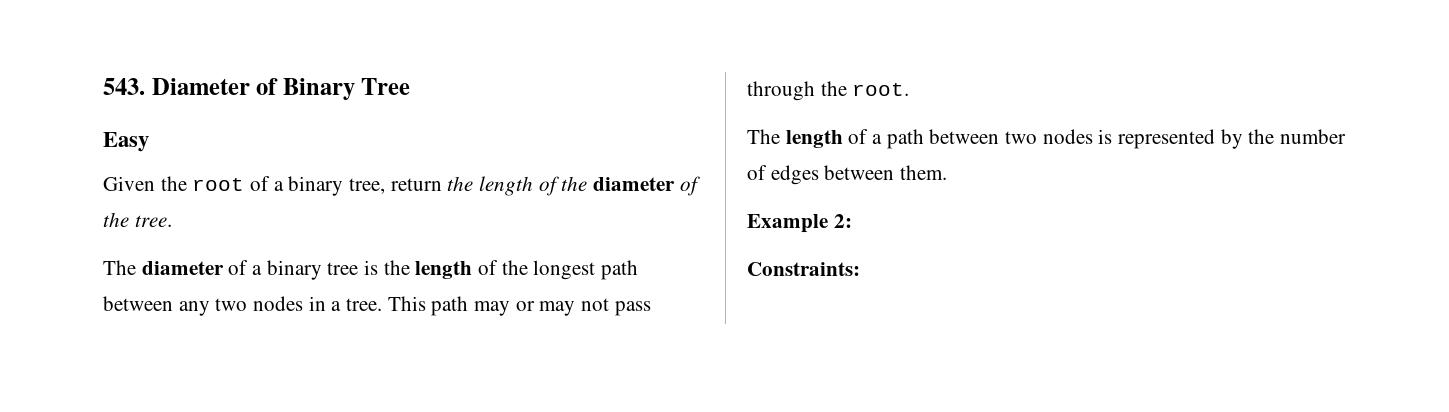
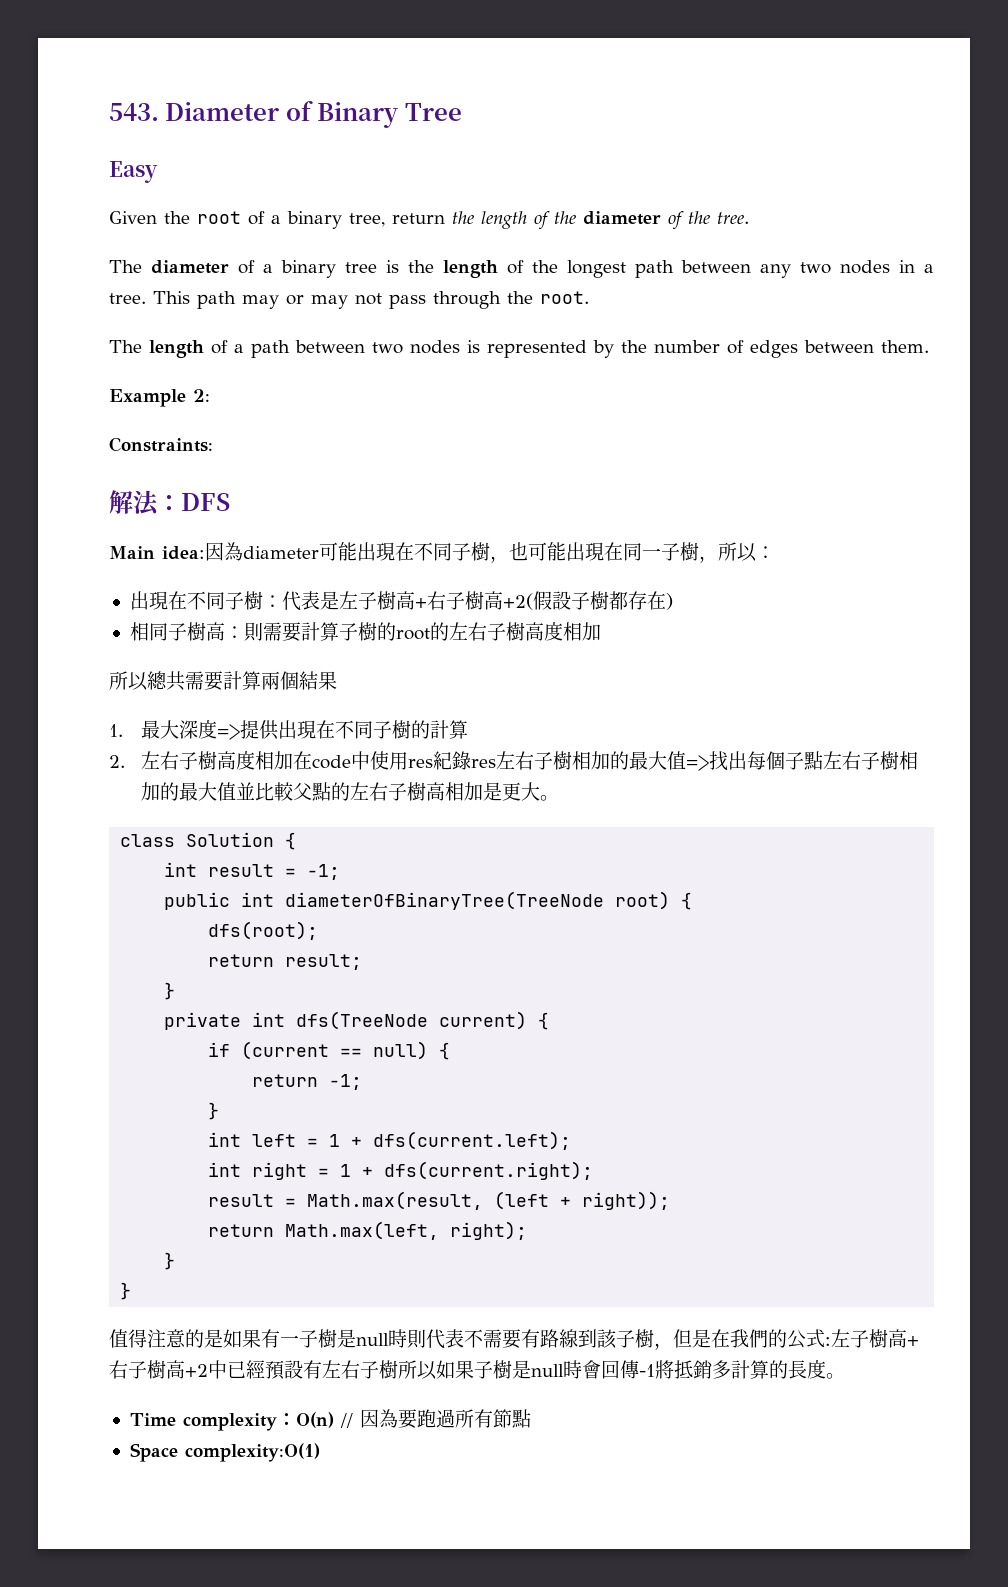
(860, 269) none -> [109,490,230,516] [109,542,775,563] [129,591,673,611] [129,622,601,642] [109,671,337,691] [109,720,468,740] [109,751,918,771] [140,782,559,801] [120,832,297,850] [164,862,341,880] [164,891,693,910] [208,921,319,940] [208,954,363,970] [164,982,176,1000] [164,1011,550,1030] [208,1041,451,1060] [252,1074,363,1090] [208,1102,220,1120] [208,1131,572,1150] [208,1161,594,1180] [208,1191,671,1210] [208,1221,528,1240] [164,1252,176,1270] [120,1282,132,1300] [109,1329,919,1350] [109,1360,845,1380] [129,1409,531,1431] [129,1443,320,1462] // 解法：DFS // Main idea:因為diameter可能出現在不同子樹，也可能出現在同一子樹，所以： // 出現在不同子樹：代表是左子樹高+右子樹高+2(假設子樹都存在) // 相同子樹高：則需要計算子樹的root的左右子樹高度相加 // 所以總共需要計算兩個結果 // 1.最大深度=>提供出現在不同子樹的計算 // 2.左右子樹高度相加在code中使用res紀錄res左右子樹相加的最大值=>找出每個子點左右子樹相加的最大值並比較父點的左右子樹高相加是更大。 // class Solution { // int result = -1; // public int diameterOfBinaryTree(TreeNode root) { // dfs(root); // return result; // } // private int dfs(TreeNode current) { // if (current == null) { // return -1; // } // int left = 1 + dfs(current.left); // int right = 1 + dfs(current.right); // result = Math.max(result, (left + right)); // return Math.max(left, right); // } // } // 值得注意的是如果有一子樹是null時則代表不需要有路線到該子樹，但是在我們的公式:左子樹高+右子樹高+2中已經預設有左右子樹所以如果子樹是null時會回傳-1將抵銷多計算的長度。 // Time complexity：O(n) // 因為要跑過所有節點 // Space complexity:O(1)

